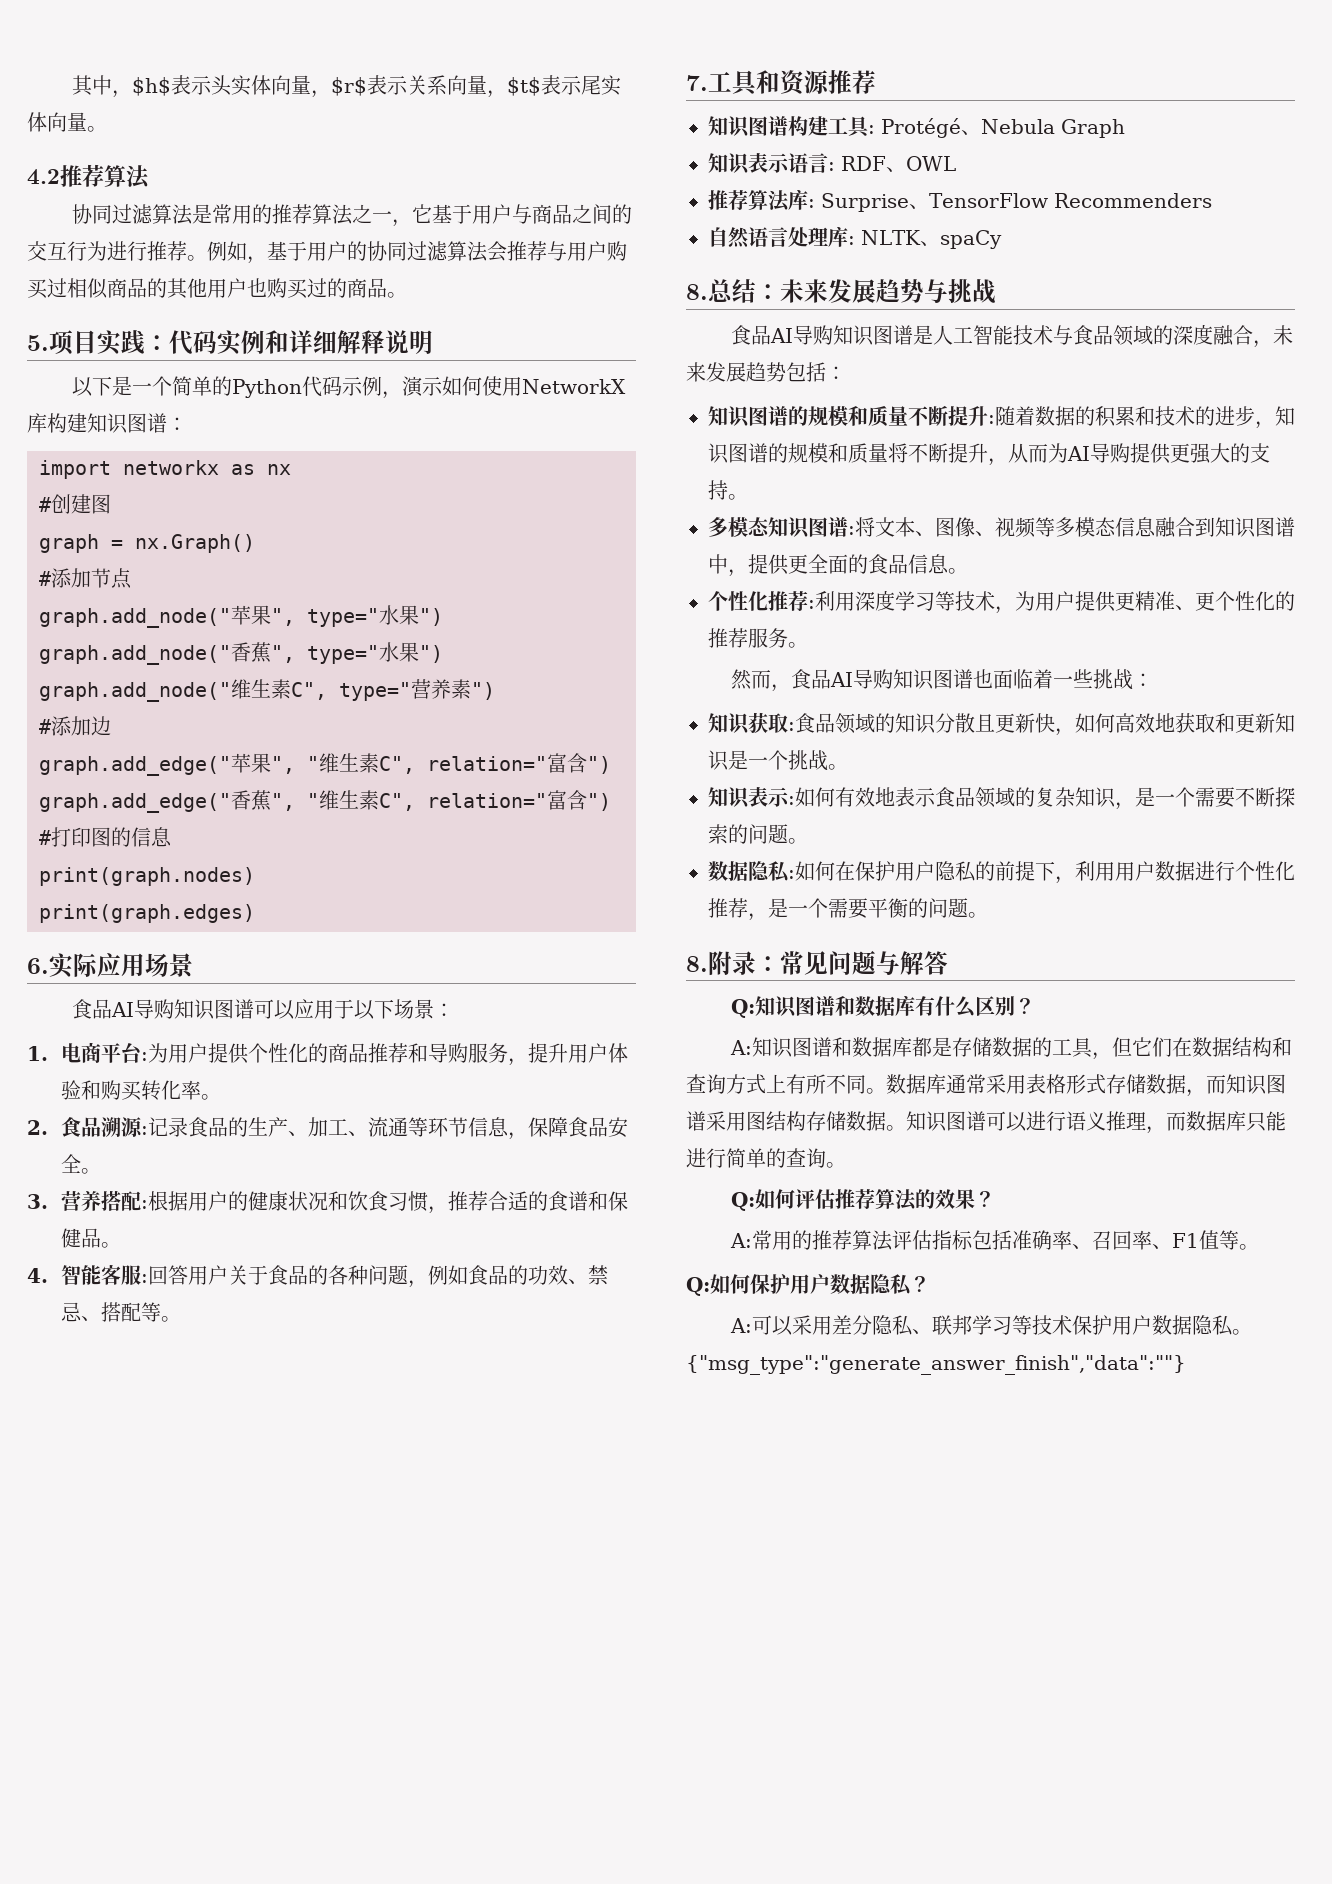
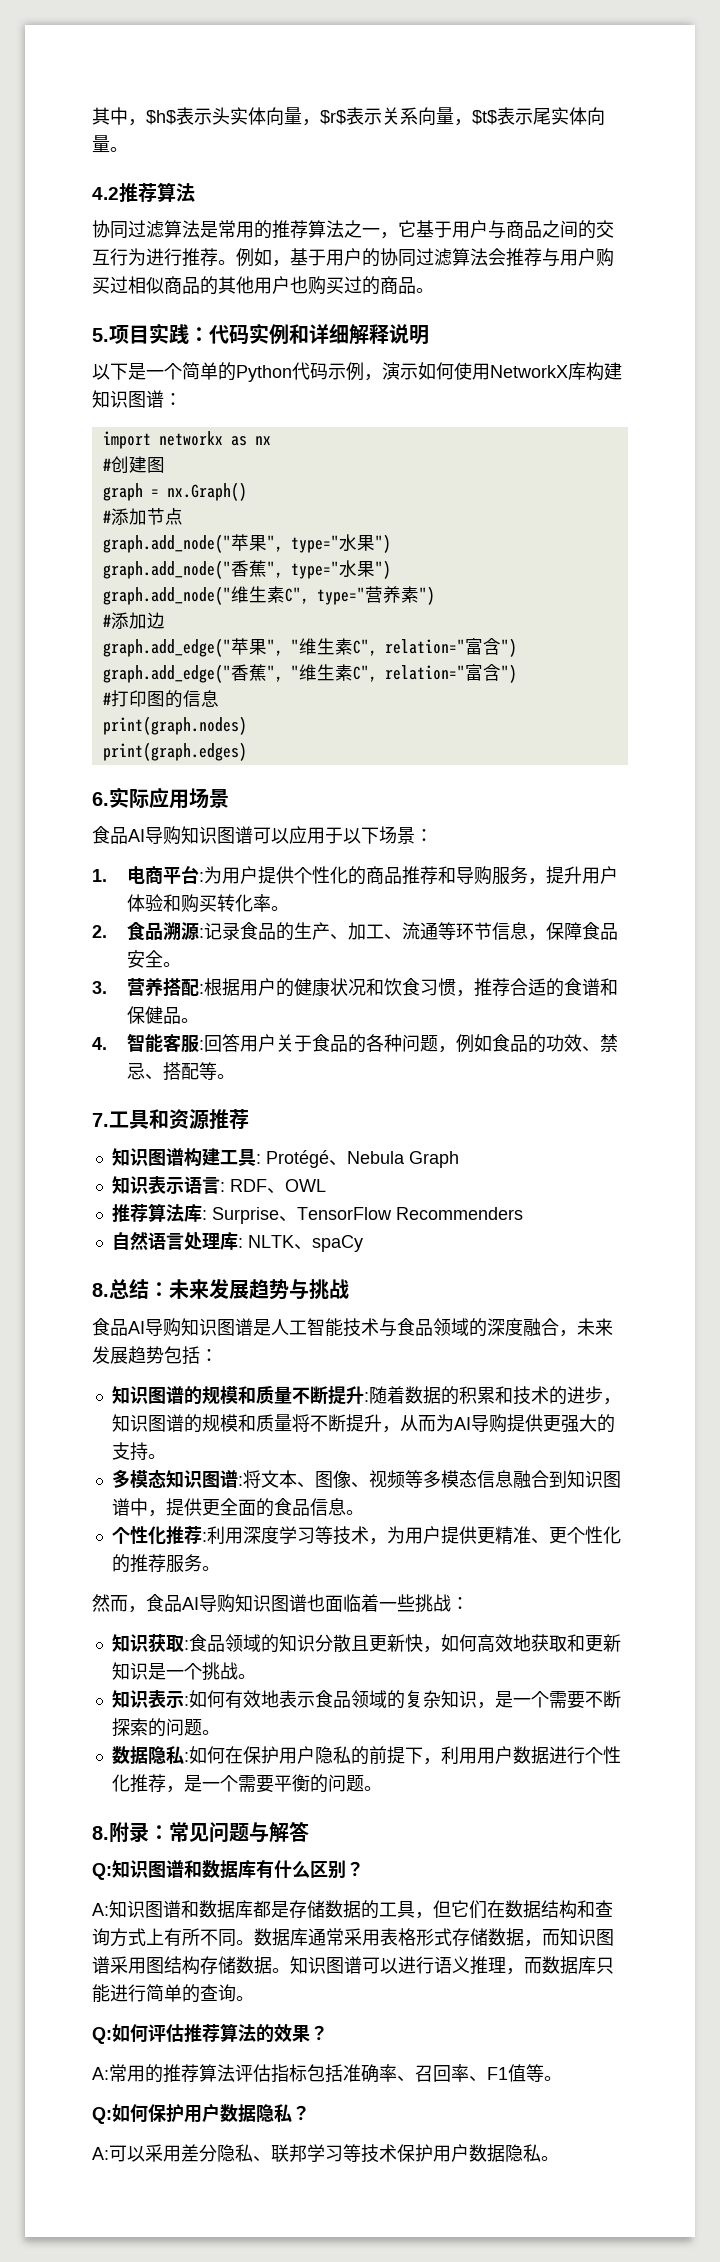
[686,1355,1186,1375] {"msg_type":"generate_answer_finish","data":""} -> (559, 2158) none

